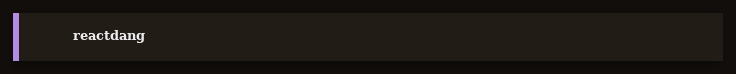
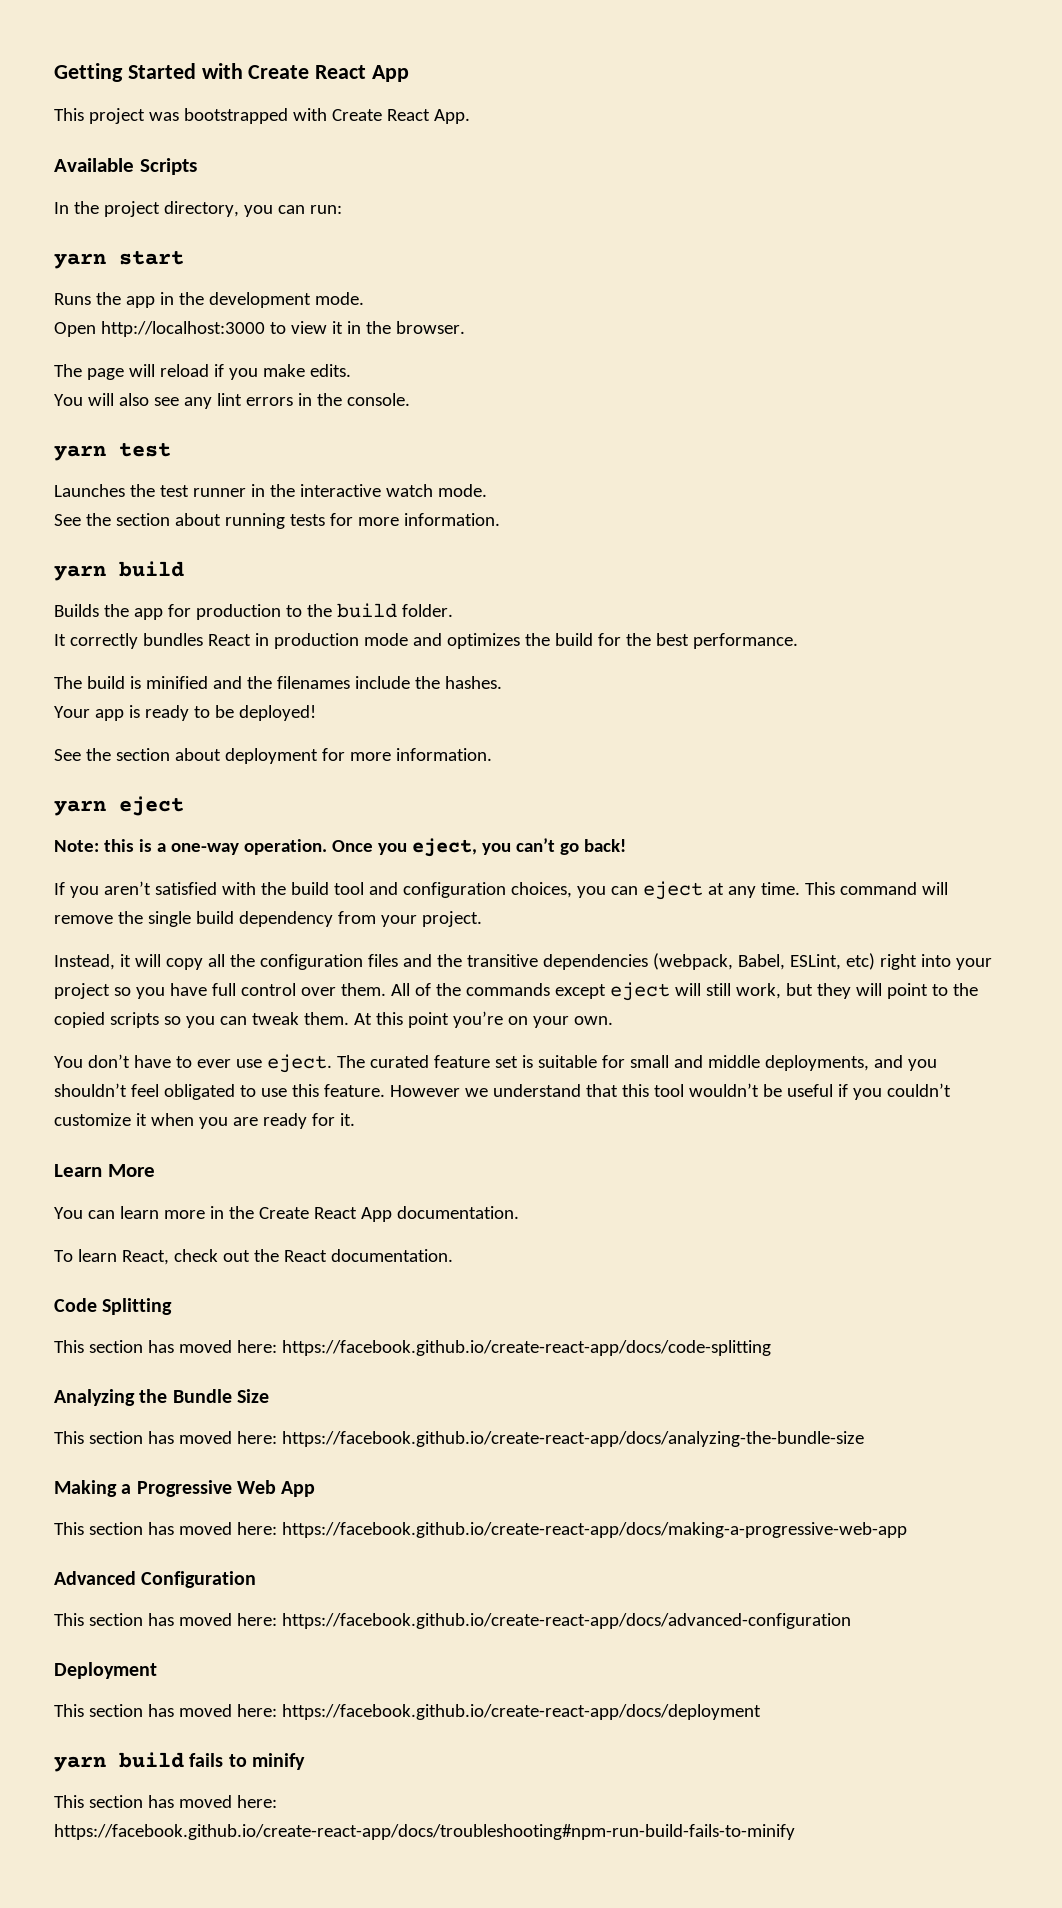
[73,30,145,43] reactdang -> [54,63,410,82] [54,108,470,124] [54,158,197,175] [54,201,342,217] [54,251,184,269] [54,292,364,308] [54,321,465,337] [54,364,351,380] [54,393,410,409] [54,443,171,461] [54,484,487,497] [54,513,500,529] [54,561,184,581] [54,603,453,620] [54,633,798,649] [54,676,502,689] [54,705,316,721] [54,748,492,764] [54,796,184,816] [54,838,626,857] [54,881,948,900] [54,911,482,927] [54,953,992,970] [54,982,978,1001] [54,1011,613,1028] [54,1054,937,1073] [54,1083,951,1100] [54,1113,355,1129] [54,1164,155,1177] [54,1206,519,1222] [54,1249,453,1265] [54,1298,173,1315] [54,1340,771,1356] [54,1389,269,1406] [54,1431,864,1447] [54,1480,316,1497] [54,1522,907,1538] [54,1571,257,1588] [54,1613,851,1629] [54,1662,157,1679] [54,1704,761,1720] [54,1752,305,1772] [54,1795,277,1808] [54,1824,795,1840] Getting Started with Create React App // This project was bootstrapped with Create React App. // Available Scripts // In the project directory, you can run: // yarn start // Runs the app in the development mode. // Open http://localhost:3000 to view it in the browser. // The page will reload if you make edits. // You will also see any lint errors in the console. // yarn test // Launches the test runner in the interactive watch mode. // See the section about running tests for more information. // yarn build // Builds the app for production to the build folder. // It correctly bundles React in production mode and optimizes the build for the best performance. // The build is minified and the filenames include the hashes. // Your app is ready to be deployed! // See the section about deployment for more information. // yarn eject // Note: this is a one-way operation. Once you eject, you can’t go back! // If you aren’t satisfied with the build tool and configuration choices, you can eject at any time. This command will remove the single build dependency from your project. // Instead, it will copy all the configuration files and the transitive dependencies (webpack, Babel, ESLint, etc) right into your project so you have full control over them. All of the commands except eject will still work, but they will point to the copied scripts so you can tweak them. At this point you’re on your own. // You don’t have to ever use eject. The curated feature set is suitable for small and middle deployments, and you shouldn’t feel obligated to use this feature. However we understand that this tool wouldn’t be useful if you couldn’t customize it when you are ready for it. // Learn More // You can learn more in the Create React App documentation. // To learn React, check out the React documentation. // Code Splitting // This section has moved here: https://facebook.github.io/create-react-app/docs/code-splitting // Analyzing the Bundle Size // This section has moved here: https://facebook.github.io/create-react-app/docs/analyzing-the-bundle-size // Making a Progressive Web App // This section has moved here: https://facebook.github.io/create-react-app/docs/making-a-progressive-web-app // Advanced Configuration // This section has moved here: https://facebook.github.io/create-react-app/docs/advanced-configuration // Deployment // This section has moved here: https://facebook.github.io/create-react-app/docs/deployment // yarn build fails to minify // This section has moved here: https://facebook.github.io/create-react-app/docs/troubleshooting#npm-run-build-fails-to-minify

